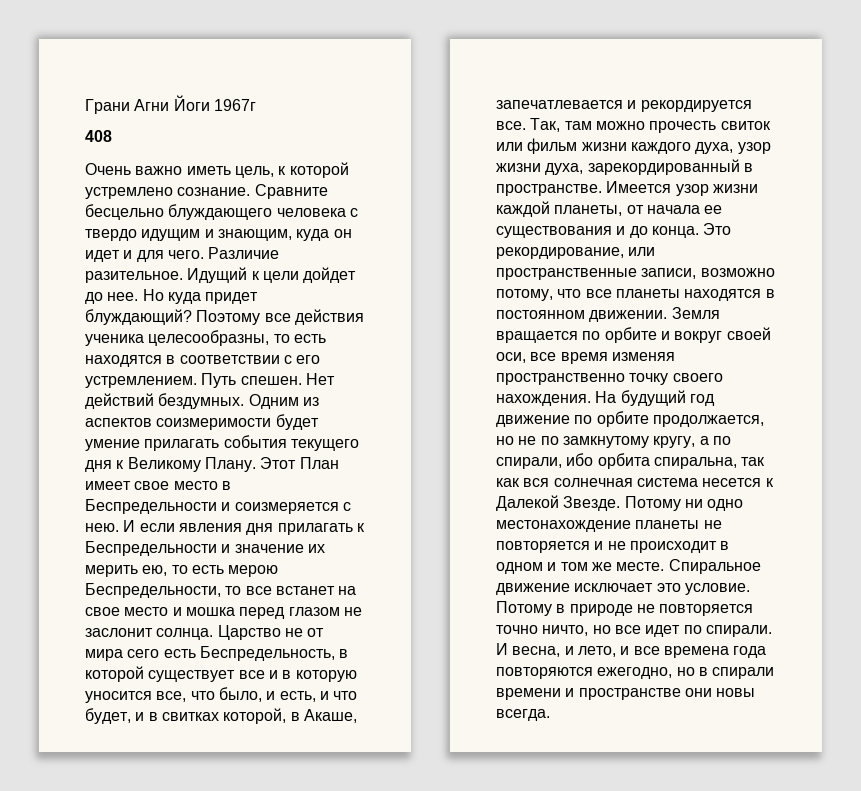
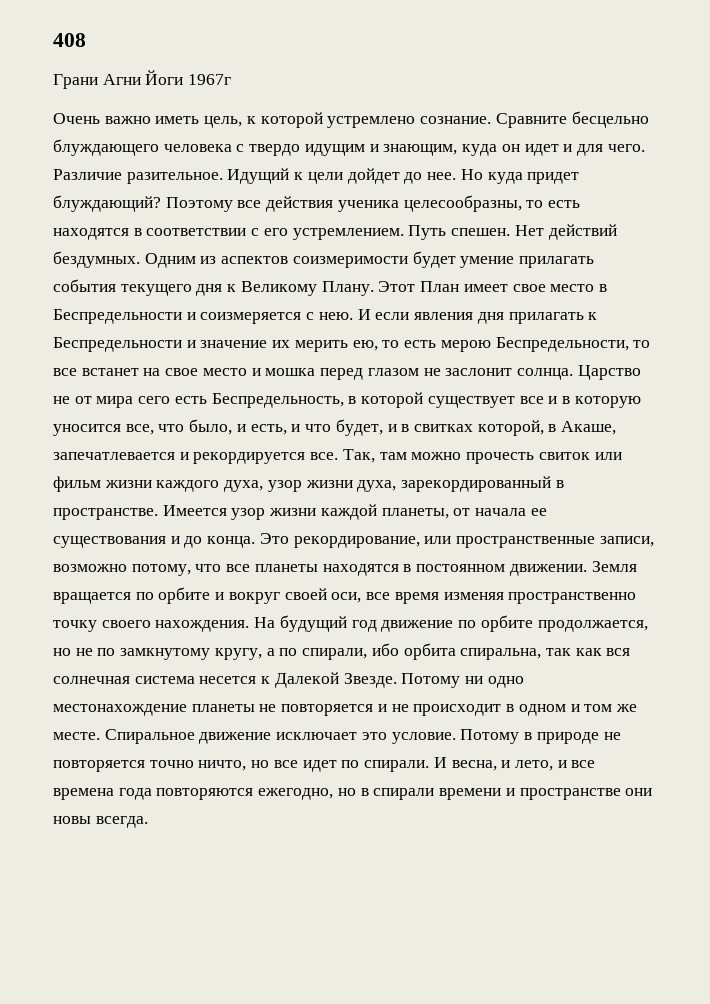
(85, 106) none -> [53,33,86,47] 408 //
[85,130,112,142] // 408 -> (232, 79) none

